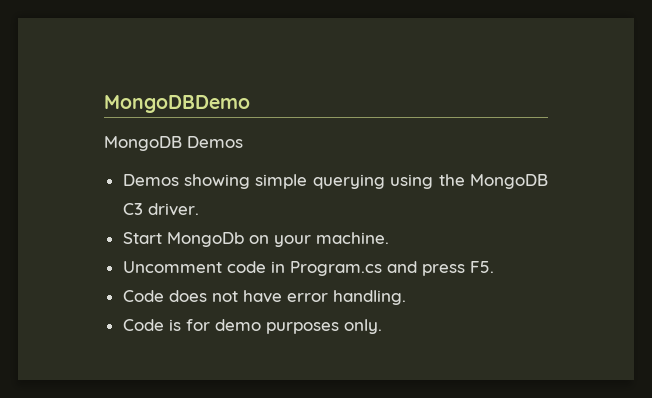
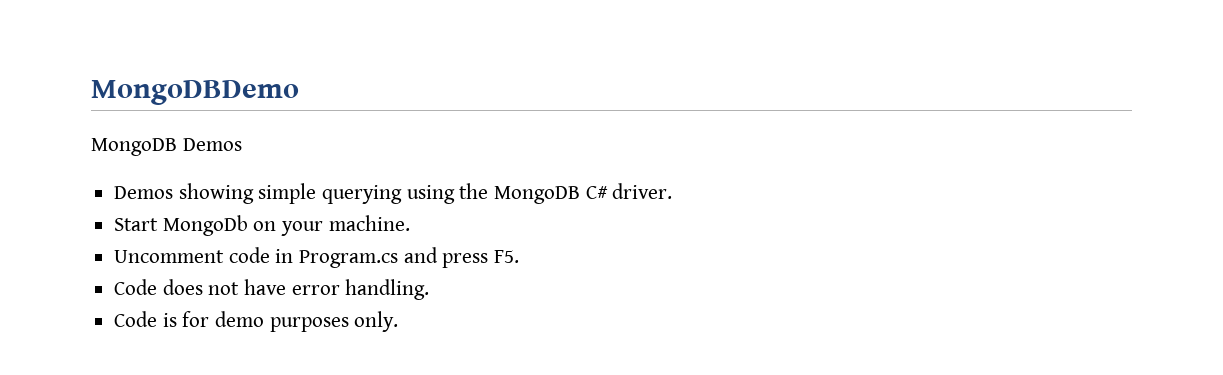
[122,203,143,215] C3 -> [585,186,608,199] C#

